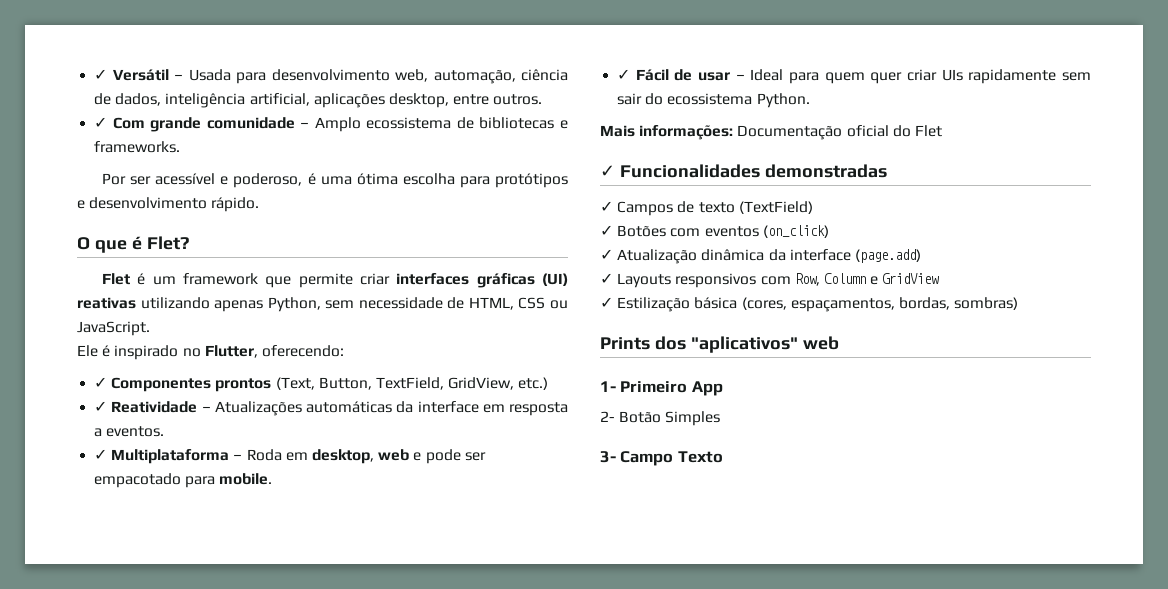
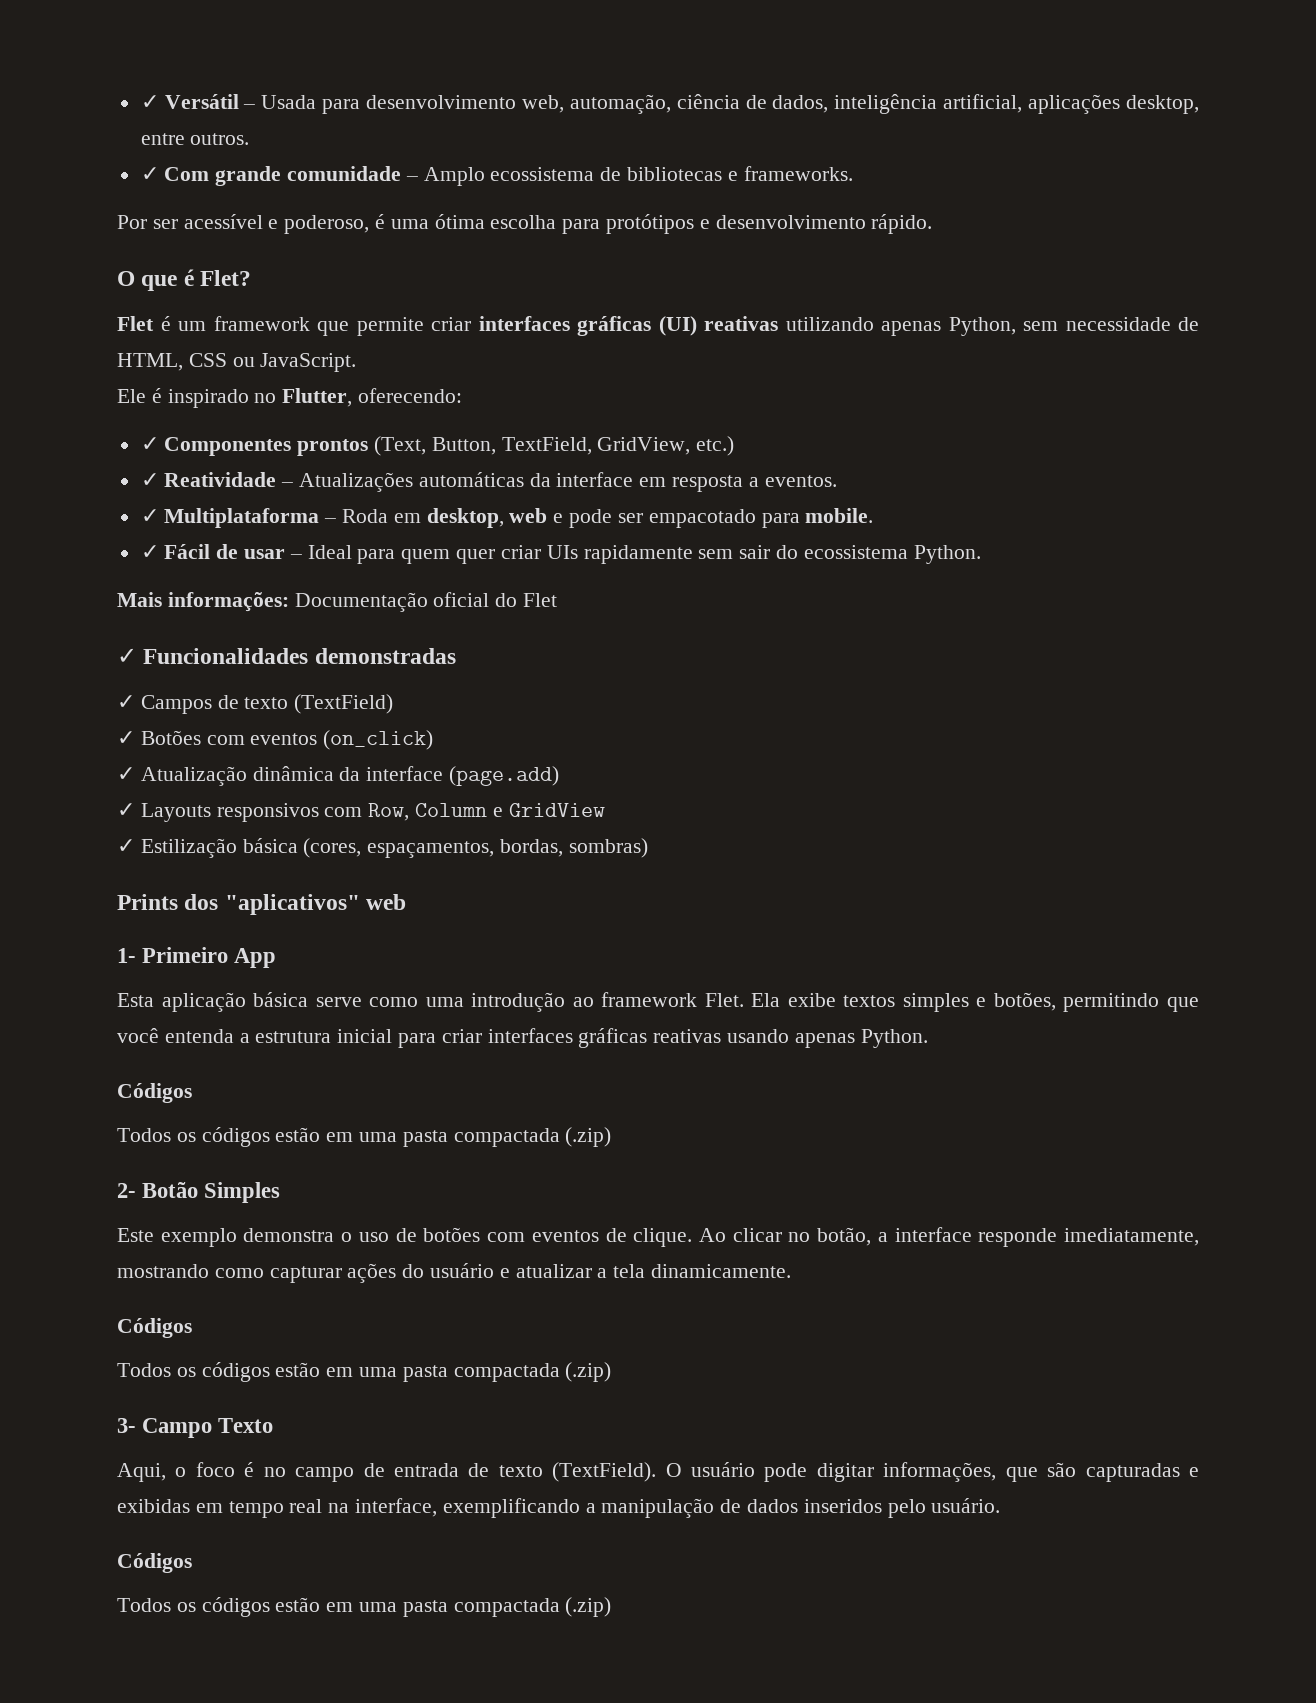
[600,411,721,426] [600,451,723,466] 2- Botão Simples // 3- Campo Texto -> [117,992,1199,1012] [117,1028,928,1048] [117,1083,192,1103] [117,1127,612,1147] [117,1182,281,1203] [117,1227,1199,1247] [117,1263,792,1283] [117,1318,192,1338] [117,1362,612,1382] [117,1418,274,1438] [117,1462,1200,1482] [117,1498,1001,1518] [117,1553,192,1573] [117,1597,612,1617] Esta aplicação básica serve como uma introdução ao framework Flet. Ela exibe textos simples e botões, permitindo que você entenda a estrutura inicial para criar interfaces gráficas reativas usando apenas Python. // Códigos // Todos os códigos estão em uma pasta compactada (.zip) // 2- Botão Simples // Este exemplo demonstra o uso de botões com eventos de clique. Ao clicar no botão, a interface responde imediatamente, mostrando como capturar ações do usuário e atualizar a tela dinamicamente. // Códigos // Todos os códigos estão em uma pasta compactada (.zip) // 3- Campo Texto // Aqui, o foco é no campo de entrada de texto (TextField). O usuário pode digitar informações, que são capturadas e exibidas em tempo real na interface, exemplificando a manipulação de dados inseridos pelo usuário. // Códigos // Todos os códigos estão em uma pasta compactada (.zip)

